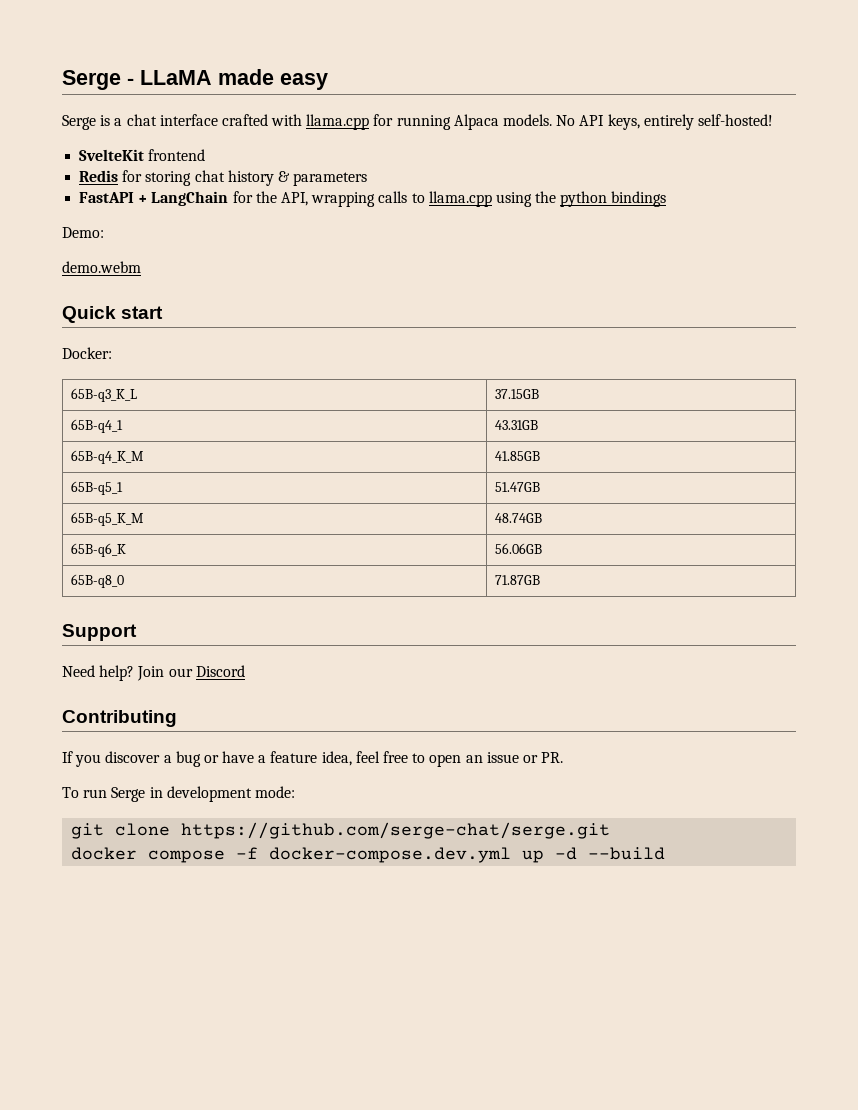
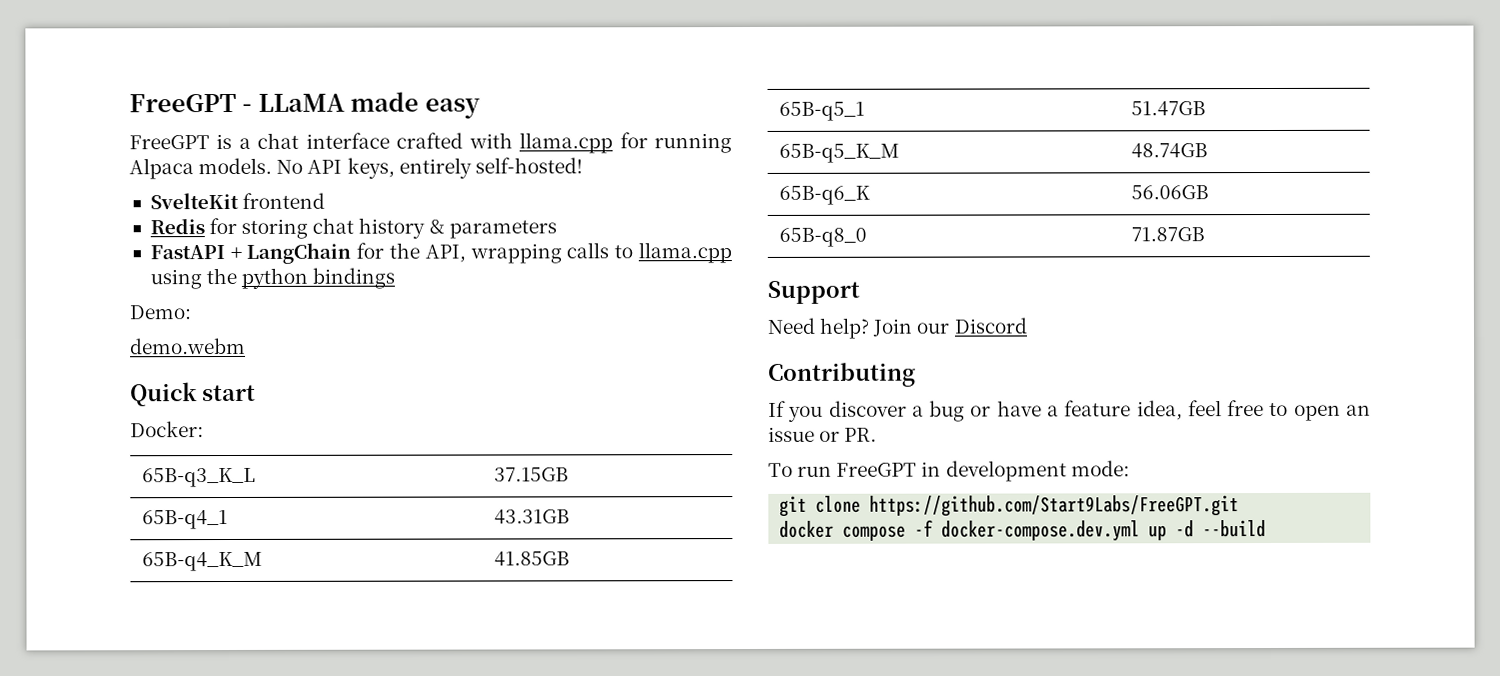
[62,70,121,90] Serge -> [129,93,237,113] FreeGPT
[62,115,96,130] Serge -> [129,135,210,150] FreeGPT
[111,787,146,802] Serge -> [836,462,918,477] FreeGPT
[181,822,611,839] https://github.com/serge-chat/serge.git -> [869,495,1240,517] https://github.com/Start9Labs/FreeGPT.git

